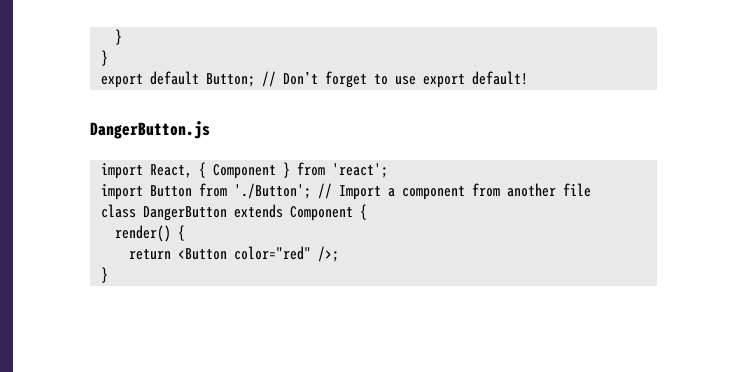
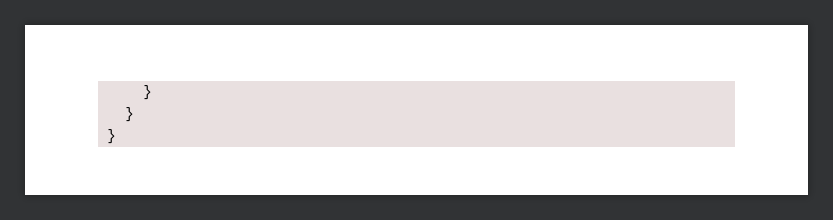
[114,29,122,45] [100,50,108,66] [100,71,528,88] [90,121,210,139] [100,162,388,179] [100,183,591,200] [100,204,367,221] [114,225,185,242] [128,246,339,262] } // } // export default Button; // Don’t forget to use export default! // DangerButton.js // import React, { Component } from 'react'; // import Button from './Button'; // Import a component from another file // class DangerButton extends Component { // render() { // return <Button color="red" />; -> [143,85,153,100] [125,107,135,122] } // }

